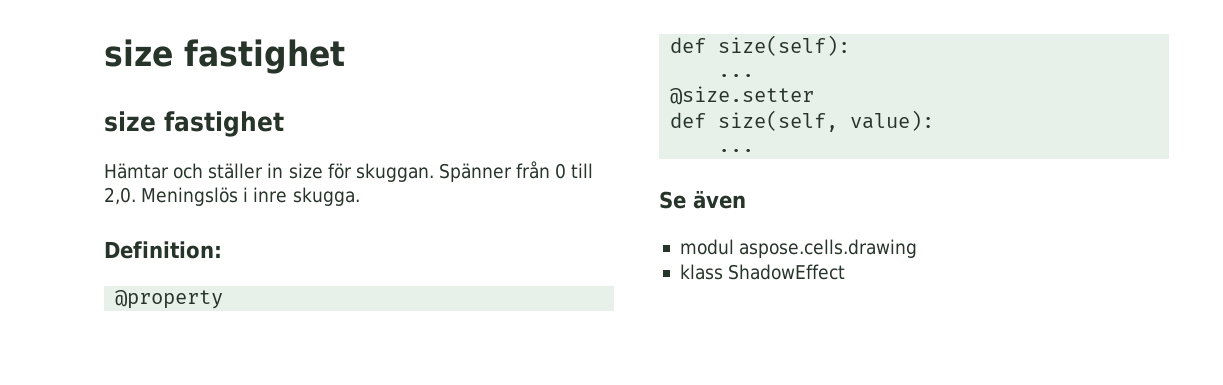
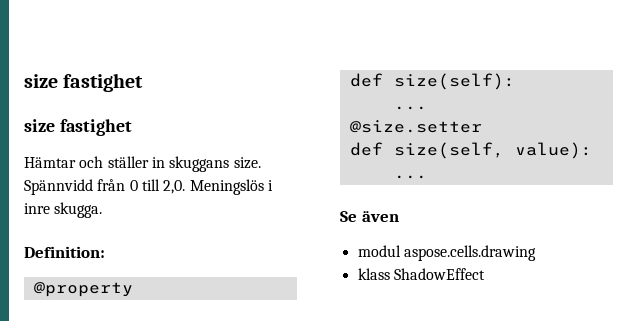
[288,163,512,182] size för skuggan. Spänner -> [169,156,261,172] [24,179,93,195] skuggans size. Spännvidd

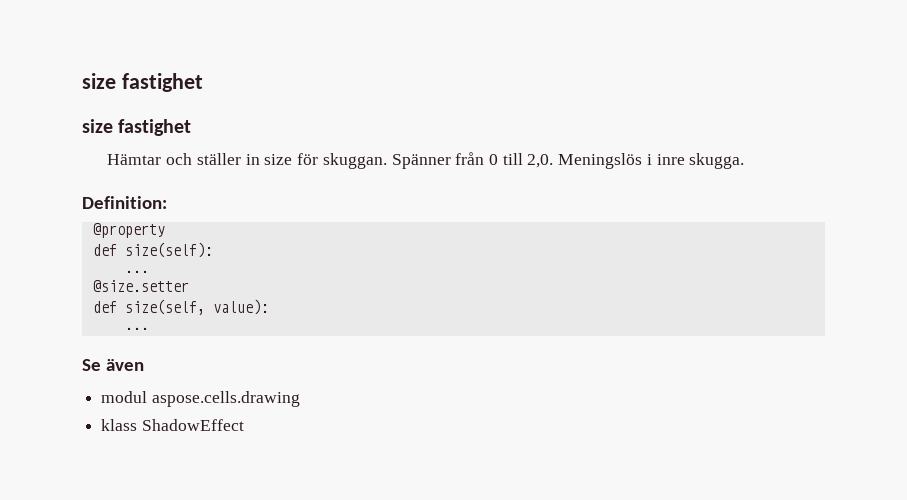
[169,156,261,172] [24,179,93,195] skuggans size. Spännvidd -> [264,153,451,169] size för skuggan. Spänner

